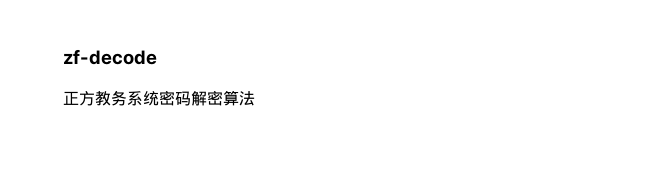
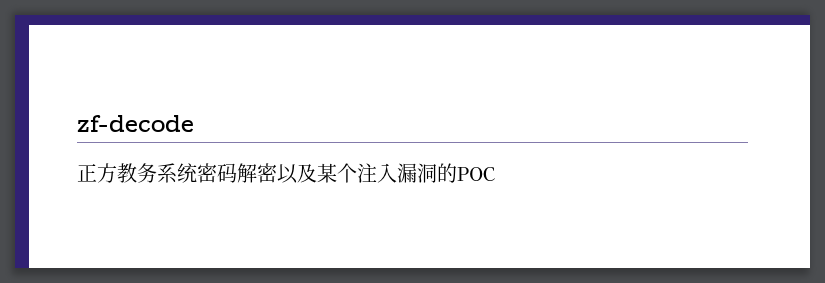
[223,90,255,106] 算法 -> [277,163,495,184] 以及某个注入漏洞的POC

